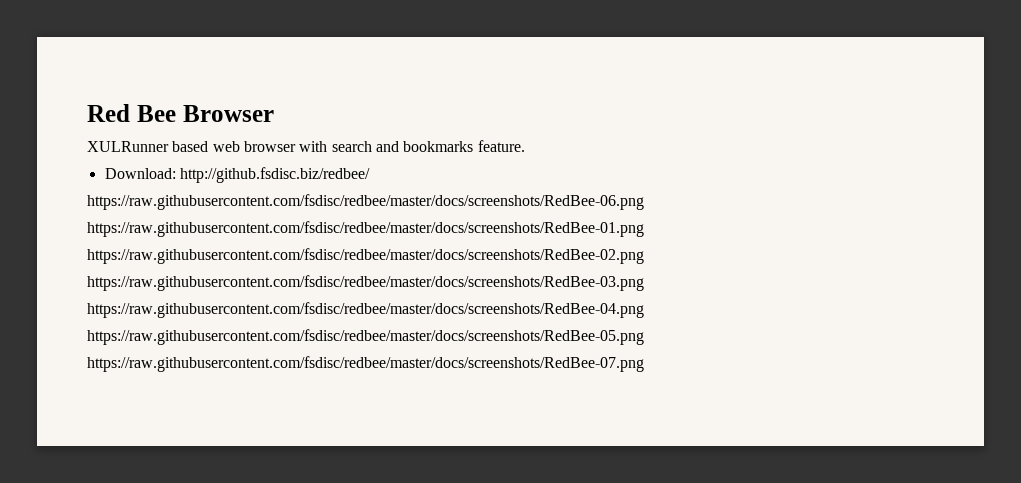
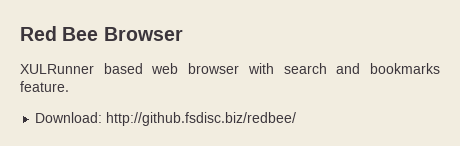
[87,194,644,210] [87,221,644,237] [87,248,644,264] [87,275,644,291] [87,302,644,318] [87,329,644,345] [87,356,644,372] // https://raw.githubusercontent.com/fsdisc/redbee/master/docs/screenshots/RedBee-06.png // https://raw.githubusercontent.com/fsdisc/redbee/master/docs/screenshots/RedBee-01.png // https://raw.githubusercontent.com/fsdisc/redbee/master/docs/screenshots/RedBee-02.png // https://raw.githubusercontent.com/fsdisc/redbee/master/docs/screenshots/RedBee-03.png // https://raw.githubusercontent.com/fsdisc/redbee/master/docs/screenshots/RedBee-04.png // https://raw.githubusercontent.com/fsdisc/redbee/master/docs/screenshots/RedBee-05.png // https://raw.githubusercontent.com/fsdisc/redbee/master/docs/screenshots/RedBee-07.png -> (297, 119) none

